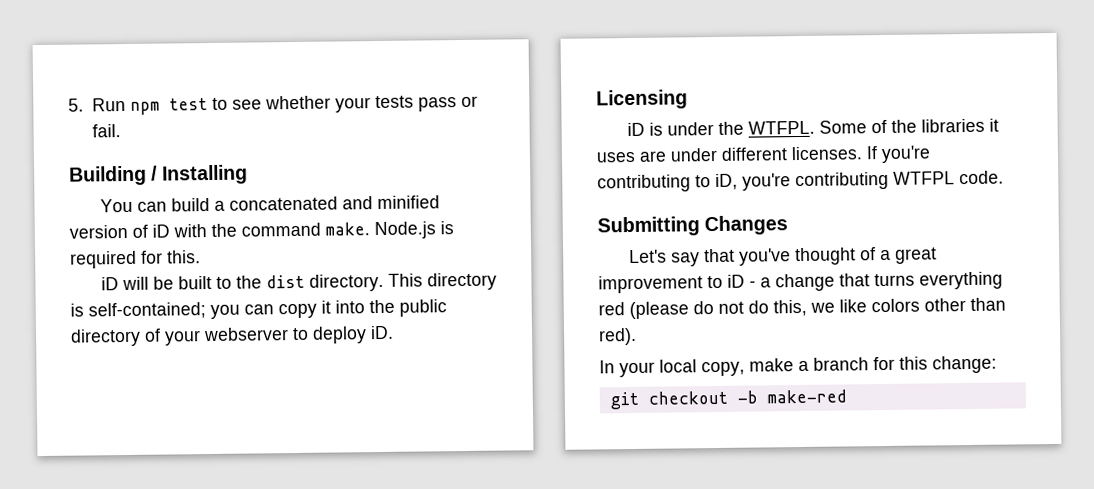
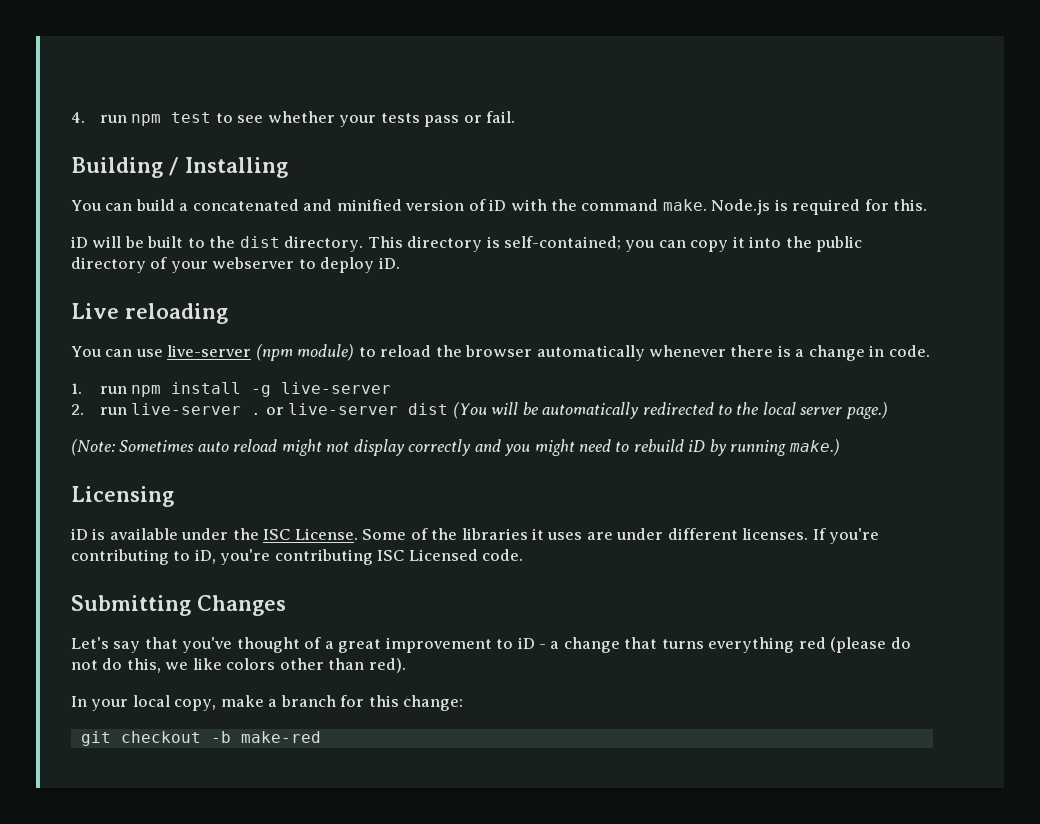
[68,97,126,112] 5. Run -> [71,112,127,123] 4. run
(394, 332) none -> [71,303,228,324] [71,344,930,361] [71,382,392,397] [71,402,888,419] [71,439,840,456] // Live reloading // You can use live-server (npm module) to reload the browser automatically whenever there is a change in code. // 1. run npm install -g live-server // 2. run live-server . or live-server dist (You will be automatically redirected to the local server page.) // (Note: Sometimes auto reload might not display correctly and you might need to rebuild iD by running make.)
(663, 129) none -> [109,528,178,540] available
[747,120,815,135] WTFPL. -> [263,528,358,540] ISC License.
[893,171,955,185] WTFPL -> [377,549,478,561] ISC Licensed

